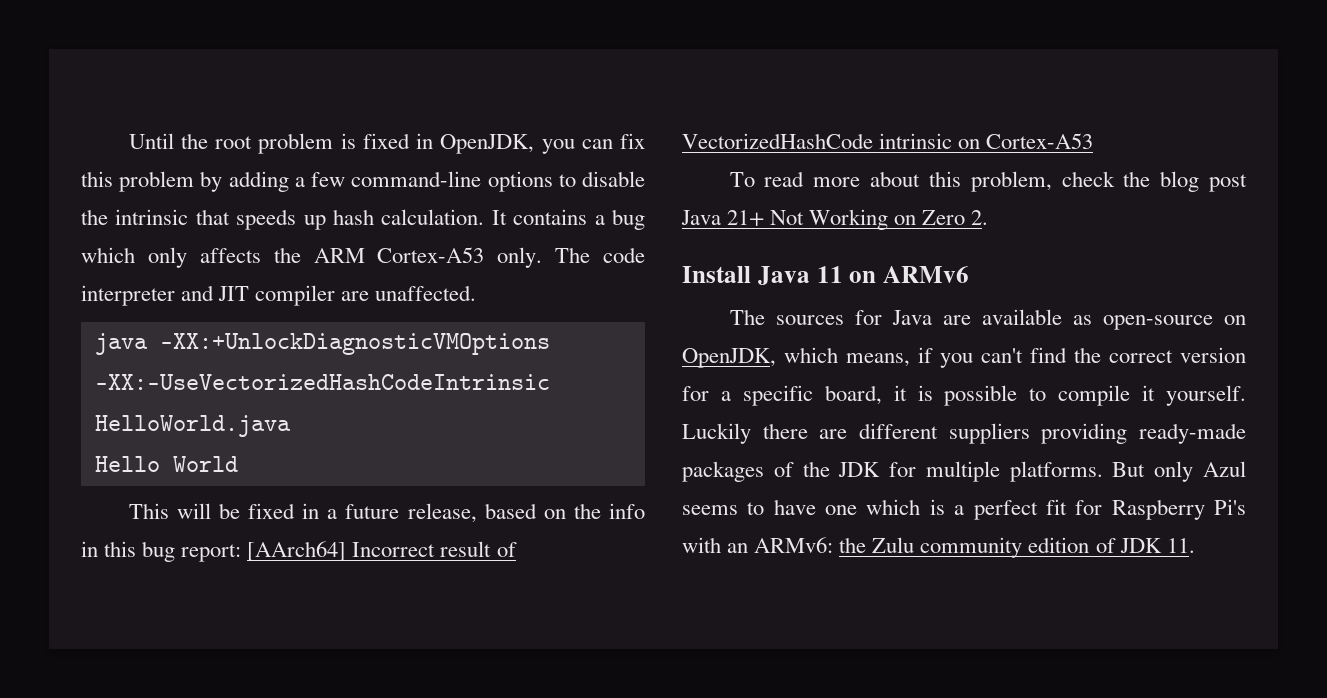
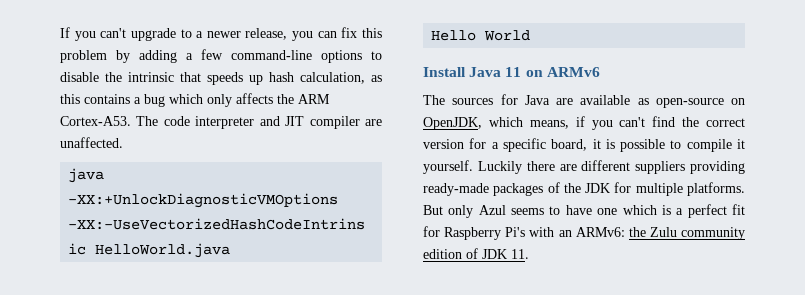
[128,133,535,154] Until the root problem is fixed in OpenJDK, -> [60,27,288,41] If you can't upgrade to a newer release,
[381,209,507,225] calculation. It -> [300,72,382,84] [60,94,80,104] calculation, as this
[377,247,543,268] Cortex-A53 only. -> [60,116,131,126] Cortex-A53.
[128,503,645,523] [81,541,517,562] [682,133,1094,149] [729,171,1247,192] [681,209,989,230] // This will be fixed in a future release, based on the info in this bug report: [AArch64] Incorrect result of VectorizedHashCode intrinsic on Cortex-A53 // To read more about this problem, check the blog post Java 21+ Not Working on Zero 2. -> (531, 35) none

